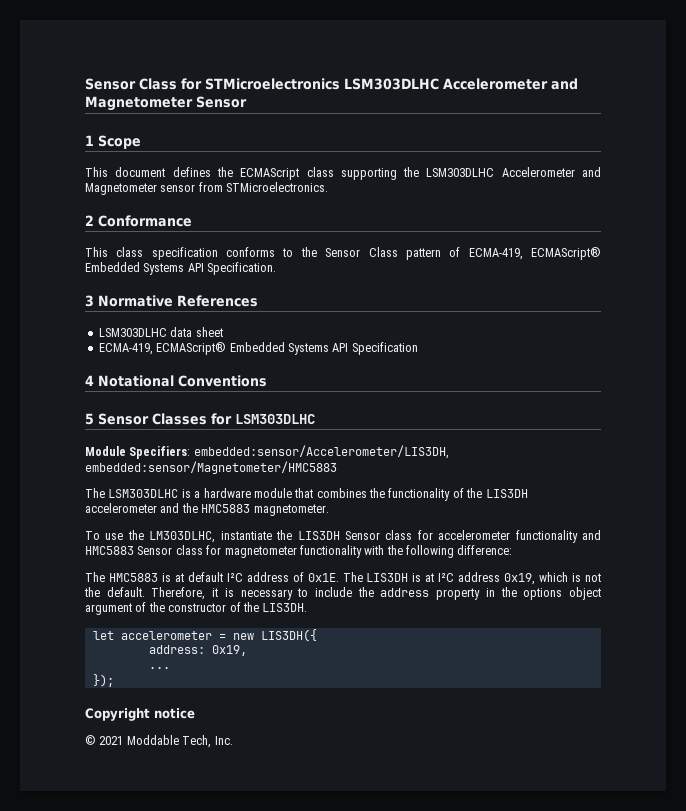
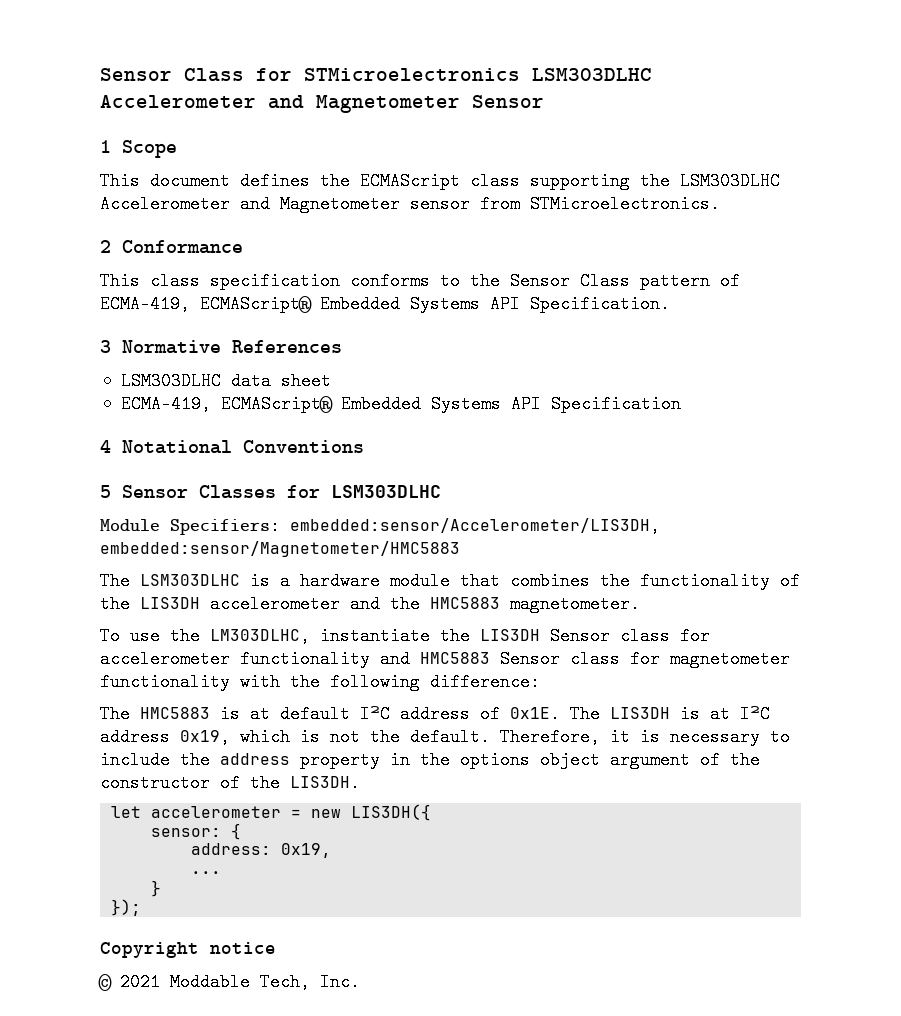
(317, 635) none -> [151,823,242,840] // sensor: {
(170, 668) none -> [151,880,162,897] // }

